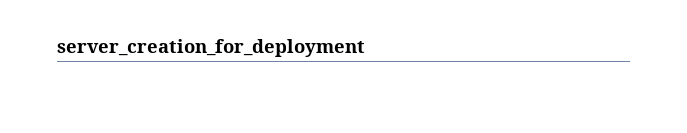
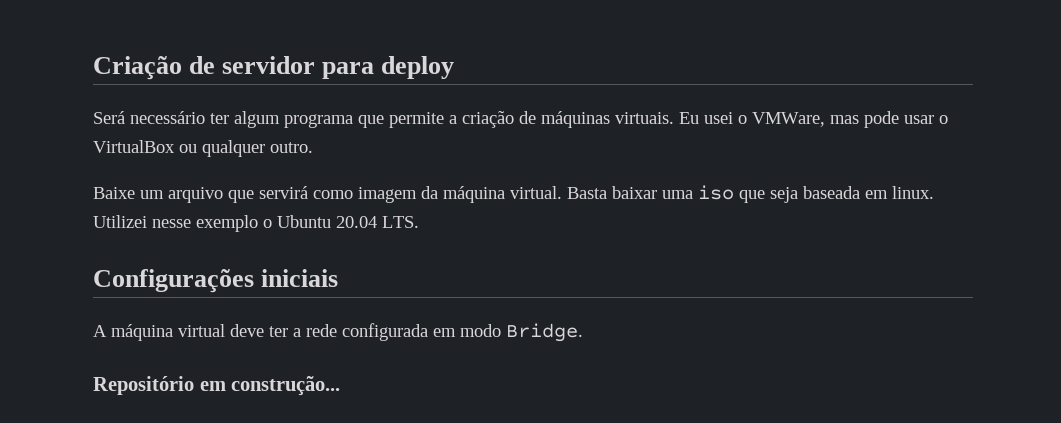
[57,39,365,57] server_creation_for_deployment -> [93,56,455,80] [93,111,948,128] [93,140,313,157] [93,185,934,203] [93,215,419,232] [93,269,339,293] [93,323,583,342] [93,376,341,396] Criação de servidor para deploy // Será necessário ter algum programa que permite a criação de máquinas virtuais. Eu usei o VMWare, mas pode usar o VirtualBox ou qualquer outro. // Baixe um arquivo que servirá como imagem da máquina virtual. Basta baixar uma iso que seja baseada em linux. Utilizei nesse exemplo o Ubuntu 20.04 LTS. // Configurações iniciais // A máquina virtual deve ter a rede configurada em modo Bridge. // Repositório em construção...

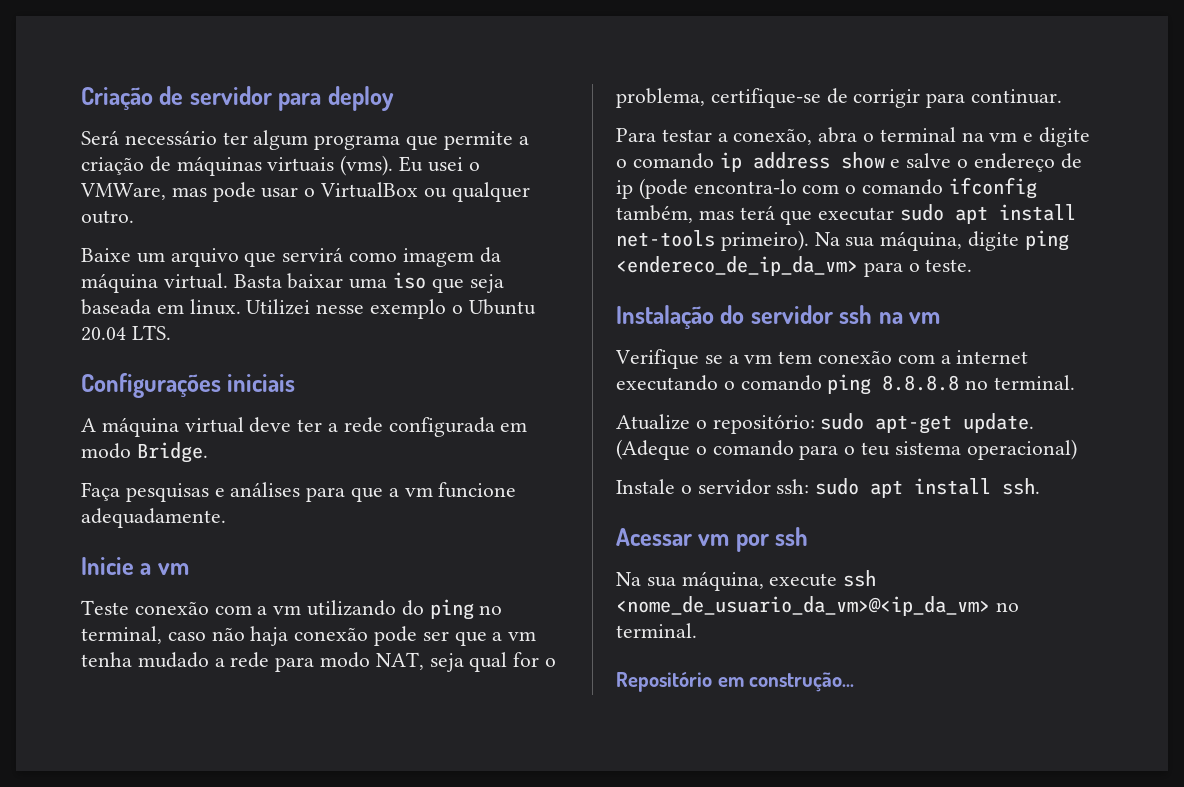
[615,112,674,124] virtuais. -> [267,155,394,176] virtuais (vms).
(583, 332) none -> [81,482,517,502] [81,508,226,528] [81,557,189,575] [81,599,503,620] [81,626,537,646] [81,652,557,672] [616,88,1063,108] [616,127,1091,147] [616,152,1082,172] [616,177,1037,199] [616,204,1077,225] [616,230,1069,251] [616,256,973,277] [616,305,941,329] [615,349,1029,369] [616,374,1076,395] [616,413,1035,434] [616,439,1077,460] [616,478,1041,498] [616,527,809,552] [616,570,877,591] [616,596,1019,616] [616,623,697,638] // Faça pesquisas e análises para que a vm funcione adequadamente. // Inicie a vm // Teste conexão com a vm utilizando do ping no terminal, caso não haja conexão pode ser que a vm tenha mudado a rede para modo NAT, seja qual for o problema, certifique-se de corrigir para continuar. // Para testar a conexão, abra o terminal na vm e digite o comando ip address show e salve o endereço de ip (pode encontra-lo com o comando ifconfig também, mas terá que executar sudo apt install net-tools primeiro). Na sua máquina, digite ping <endereco_de_ip_da_vm> para o teste. // Instalação do servidor ssh na vm // Verifique se a vm tem conexão com a internet executando o comando ping 8.8.8.8 no terminal. // Atualize o repositório: sudo apt-get update. (Adeque o comando para o teu sistema operacional) // Instale o servidor ssh: sudo apt install ssh. // Acessar vm por ssh // Na sua máquina, execute ssh <nome_de_usuario_da_vm>@<ip_da_vm> no terminal.

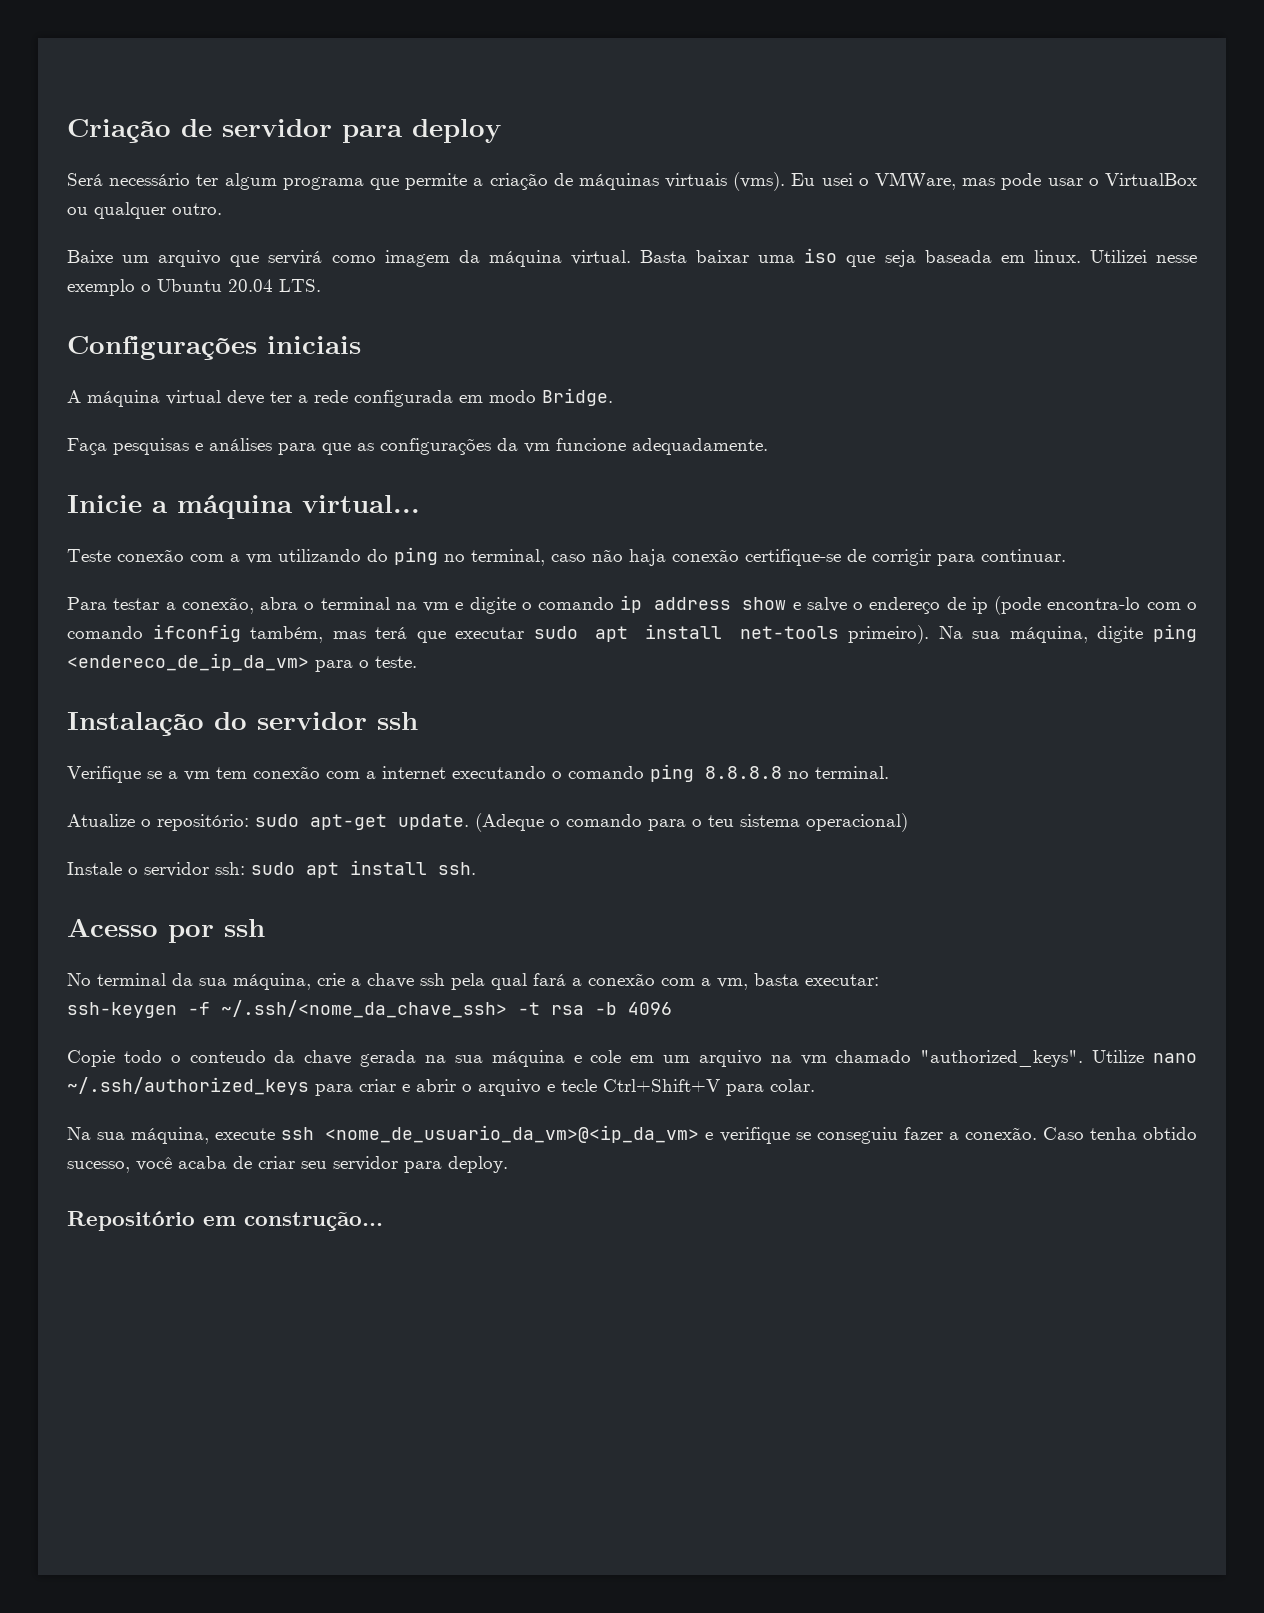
[388,488,399,497] a -> [357,438,518,455] as configurações da
[157,563,189,575] vm -> [177,495,420,519] máquina virtual...
[374,626,537,646] [81,652,557,672] [616,88,705,108] pode ser que a vm tenha mudado a rede para modo NAT, seja qual for o problema, -> (739, 555) none
[878,312,941,324] na vm -> (418, 721) none
[616,528,730,546] Acessar vm -> [67,918,158,937] Acesso
(809, 536) none -> [67,973,879,990] [67,1000,672,1018] [67,1050,1198,1067] [67,1077,815,1096] // No terminal da sua máquina, crie a chave ssh pela qual fará a conexão com a vm, basta executar: // ssh-keygen -f ~/.ssh/<nome_da_chave_ssh> -t rsa -b 4096 // Copie todo o conteudo da chave gerada na sua máquina e cole em um arquivo na vm chamado "authorized_keys". Utilize nano ~/.ssh/authorized_keys para criar e abrir o arquivo e tecle Ctrl+Shift+V para colar.
[995,602,1019,612] [616,623,697,638] no terminal. -> [705,1127,1197,1144] [67,1156,508,1173] e verifique se conseguiu fazer a conexão. Caso tenha obtido sucesso, você acaba de criar seu servidor para deploy.

